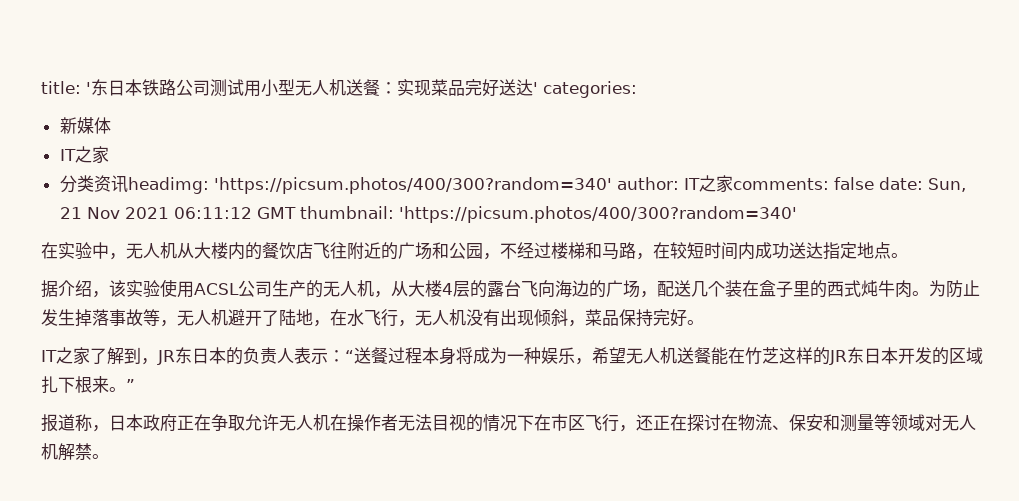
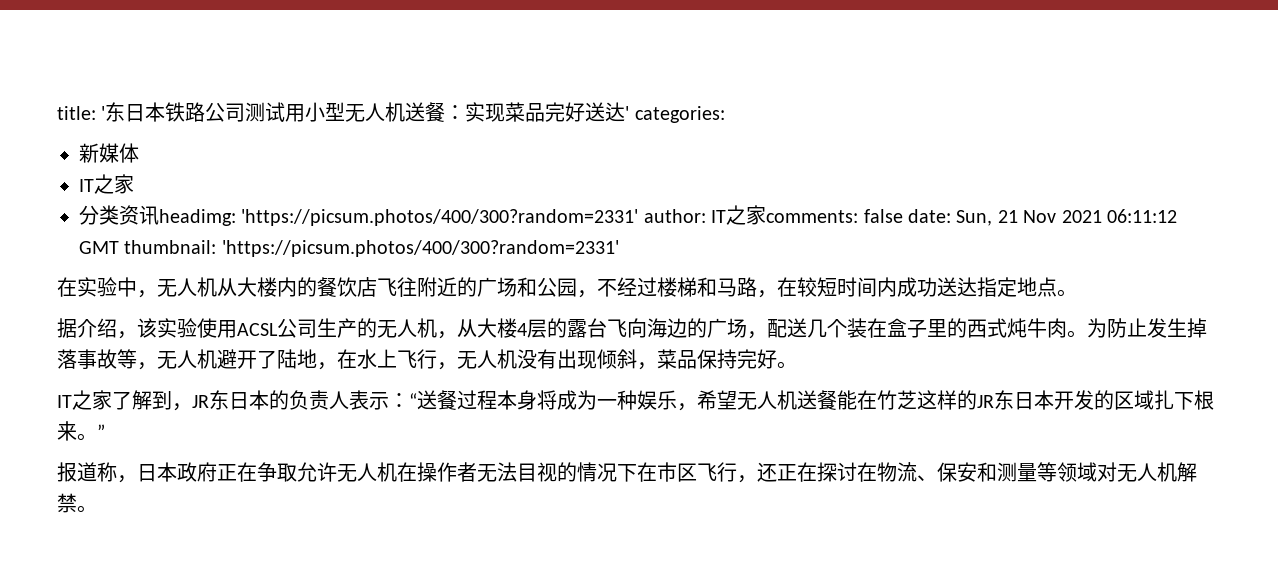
[213,177,612,194] 'https://picsum.photos/400/300?random=340' -> [241,209,639,226] 'https://picsum.photos/400/300?random=2331'
[398,206,797,223] 'https://picsum.photos/400/300?random=340' -> [221,240,619,257] 'https://picsum.photos/400/300?random=2331'
(364, 317) none -> [377,349,397,368] 上

